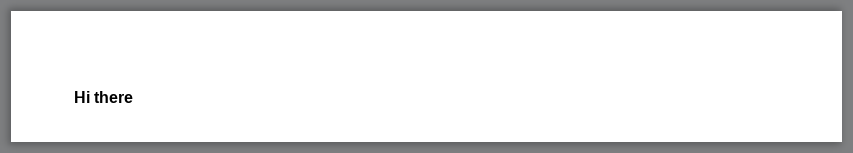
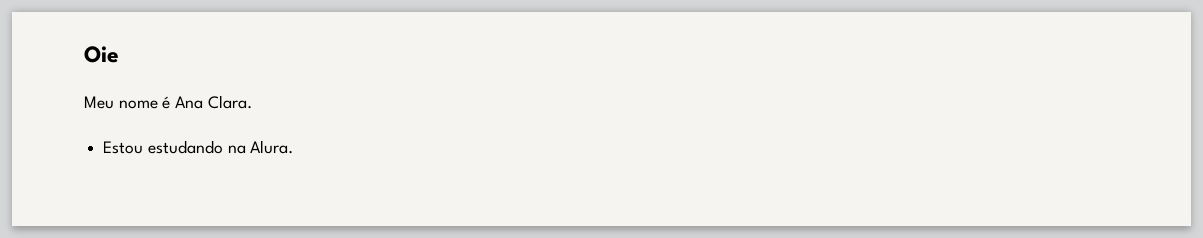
[74,91,134,103] Hi there -> [84,46,119,63] [84,95,252,109] [103,140,294,154] Oie // Meu nome é Ana Clara. // Estou estudando na Alura.

